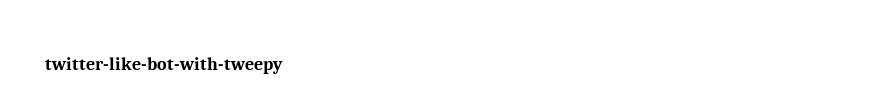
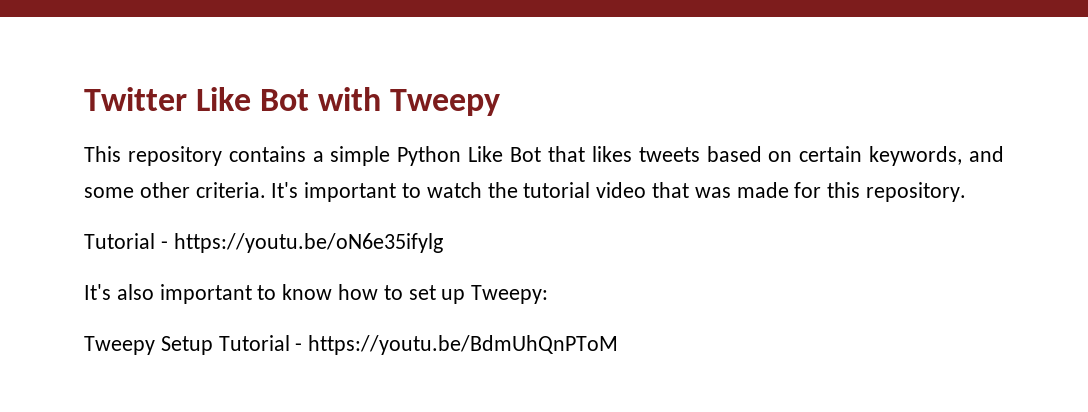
[45,57,283,74] twitter-like-bot-with-tweepy -> [84,87,501,116] [84,146,1005,166] [84,182,967,202] [84,233,443,253] [84,284,549,304] [84,335,619,355] Twitter Like Bot with Tweepy // This repository contains a simple Python Like Bot that likes tweets based on certain keywords, and some other criteria. It's important to watch the tutorial video that was made for this repository. // Tutorial - https://youtu.be/oN6e35ifylg // It's also important to know how to set up Tweepy: // Tweepy Setup Tutorial - https://youtu.be/BdmUhQnPToM

